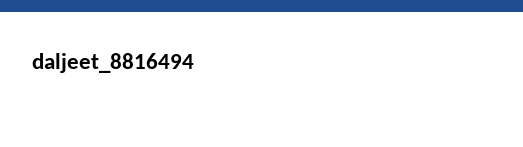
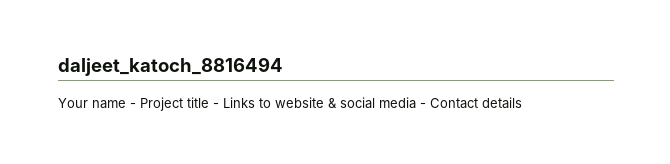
[32,53,194,73] daljeet_8816494 -> [58,57,283,76] [58,97,522,111] daljeet_katoch_8816494 // Your name - Project title - Links to website & social media - Contact details

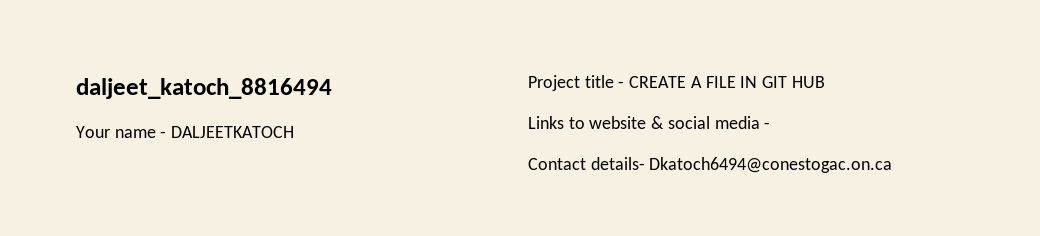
(136, 105) none -> [171,126,295,138] DALJEETKATOCH //
(219, 105) none -> [629,76,825,88] CREATE A FILE IN GIT HUB //
[430,97,522,109] Contact details -> [528,157,893,173] // Contact details- Dkatoch6494@conestogac.on.ca

